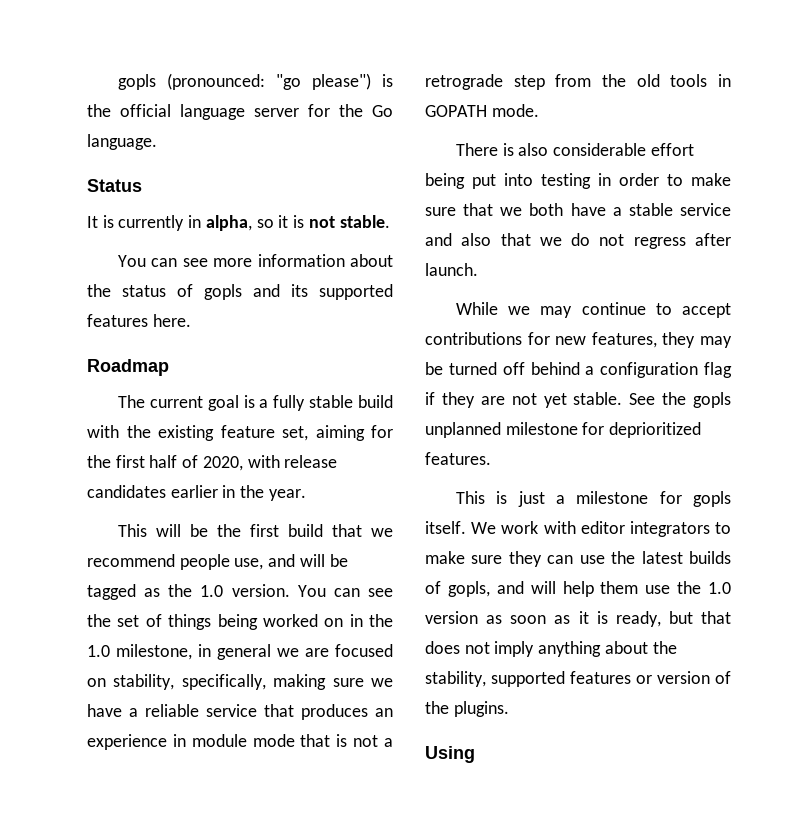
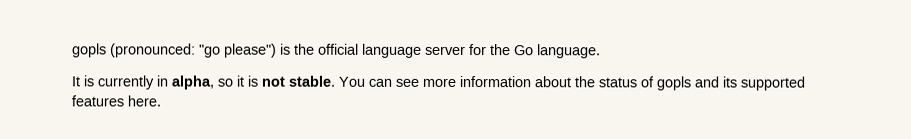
[87,179,142,192] // Status -> (601, 51) none
(390, 221) // -> (335, 81) none
[87,359,169,376] [117,395,393,411] [87,425,393,441] [87,455,338,471] [87,485,306,501] [117,524,393,537] [87,554,348,570] [87,584,393,600] [87,614,393,630] [87,644,393,660] [87,674,393,690] [87,704,393,720] [87,734,393,750] [425,74,731,90] [425,104,539,117] [455,143,694,156] [425,173,731,189] [425,203,731,216] [425,233,731,249] [425,263,478,276] [455,302,731,318] [425,332,732,348] [425,362,732,378] [425,392,731,408] [425,422,702,438] [425,452,491,465] [455,491,731,507] [425,521,731,537] [425,551,731,567] [425,581,731,597] [425,611,731,627] [425,641,677,657] [425,671,731,687] [425,701,509,717] [425,746,475,763] // Roadmap // The current goal is a fully stable build with the existing feature set, aiming for the first half of 2020, with release candidates earlier in the year. // This will be the first build that we recommend people use, and will be tagged as the 1.0 version. You can see the set of things being worked on in the 1.0 milestone, in general we are focused on stability, specifically, making sure we have a reliable service that produces an experience in module mode that is not a retrograde step from the old tools in GOPATH mode. // There is also considerable effort being put into testing in order to make sure that we both have a stable service and also that we do not regress after launch. // While we may continue to accept contributions for new features, they may be turned off behind a configuration flag if they are not yet stable. See the gopls unplanned milestone for deprioritized features. // This is just a milestone for gopls itself. We work with editor integrators to make sure they can use the latest builds of gopls, and will help them use the 1.0 version as soon as it is ready, but that does not imply anything about the stability, supported features or version of the plugins. // Using -> (161, 101) none

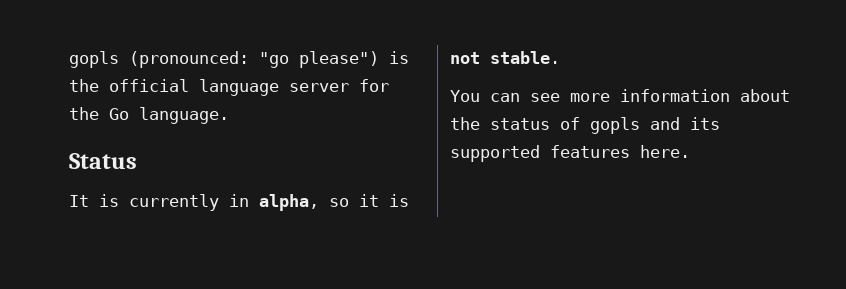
(601, 51) none -> [69,153,137,169] // Status
(335, 81) none -> (560, 57) //

